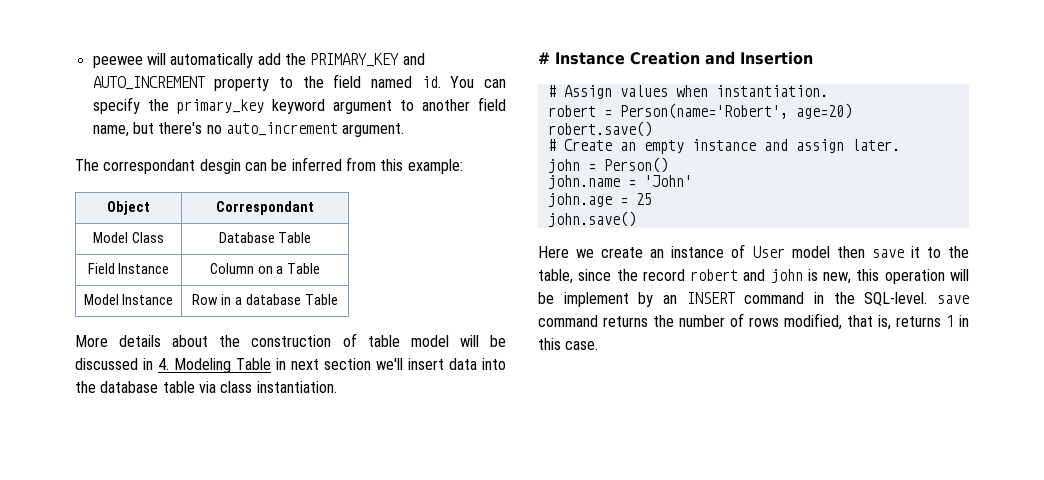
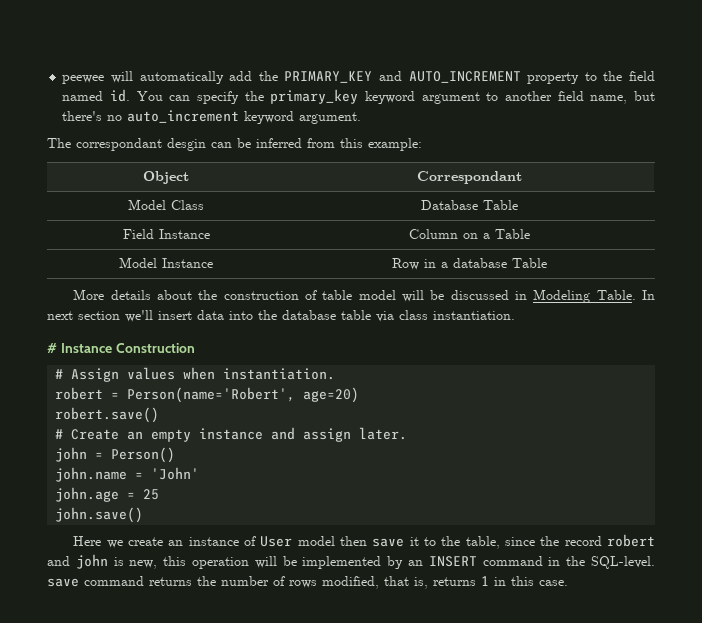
(338, 129) none -> [244,111,295,124] keyword
[158,358,286,373] 4. Modeling Table in -> [533,289,655,303] Modeling Table. In
[630,51,813,65] Creation and Insertion -> [115,343,195,353] Construction
[563,292,629,307] implement -> [302,556,382,569] implemented

